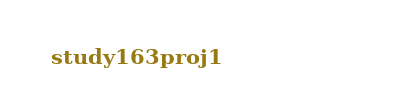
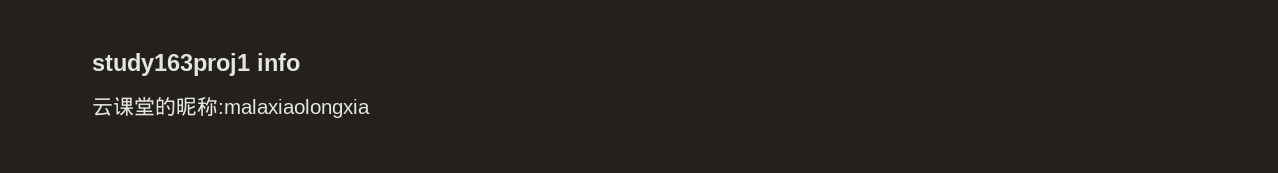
(223, 58) none -> [257,53,300,71] [92,96,370,118] info // 云课堂的昵称:malaxiaolongxia

